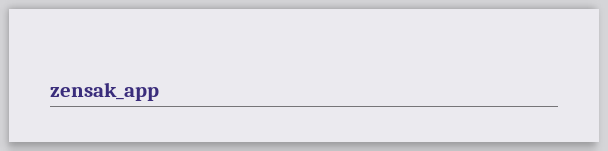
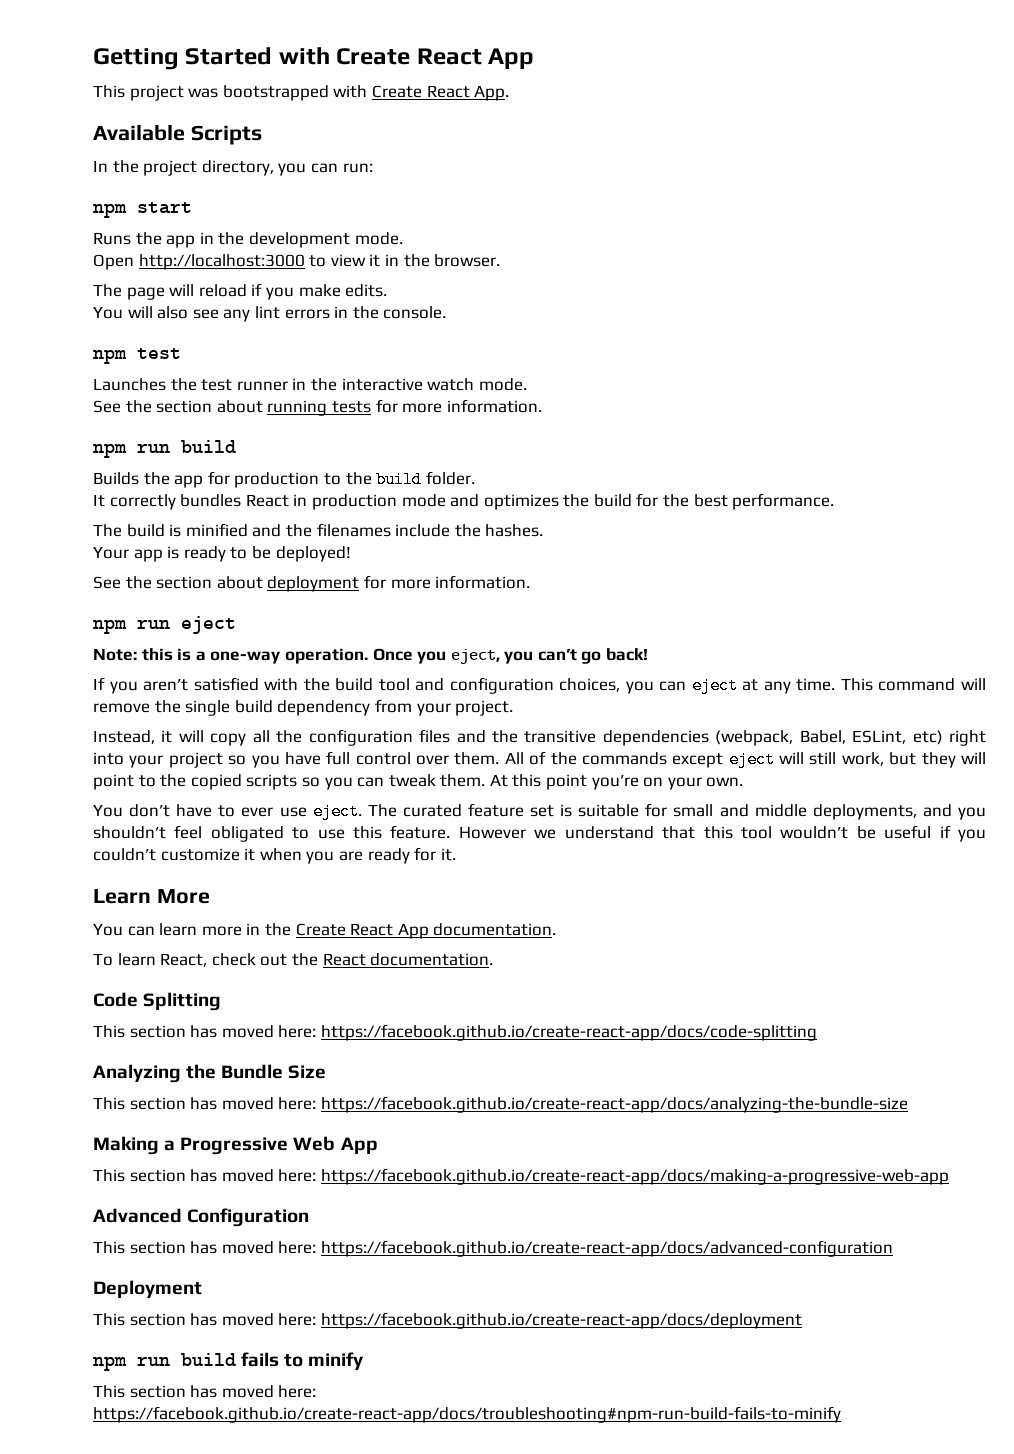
[50,82,159,101] zensak_app -> [93,47,535,70] [93,85,510,101] [93,124,262,145] [93,160,373,176] [93,202,192,218] [93,232,403,248] [93,254,501,270] [93,283,388,300] [93,306,447,322] [93,348,181,364] [93,378,527,391] [93,399,542,416] [93,440,236,458] [93,471,475,488] [93,493,835,510] [93,523,544,537] [93,546,351,562] [93,575,531,592] [93,616,236,634] [93,648,649,664] [93,677,986,694] [93,699,514,716] [93,729,986,746] [93,751,987,768] [93,774,744,790] [93,803,986,820] [93,825,986,842] [93,847,456,864] [93,889,210,904] [93,923,557,939] [93,953,494,967] [93,992,222,1011] [93,1024,817,1041] [93,1064,327,1083] [93,1096,908,1113] [93,1136,378,1155] [93,1168,949,1185] [93,1208,310,1227] [93,1240,893,1257] [93,1280,202,1298] [93,1312,802,1329] [93,1352,364,1371] [93,1385,317,1398] [93,1406,841,1423] Getting Started with Create React App // This project was bootstrapped with Create React App. // Available Scripts // In the project directory, you can run: // npm start // Runs the app in the development mode. // Open http://localhost:3000 to view it in the browser. // The page will reload if you make edits. // You will also see any lint errors in the console. // npm test // Launches the test runner in the interactive watch mode. // See the section about running tests for more information. // npm run build // Builds the app for production to the build folder. // It correctly bundles React in production mode and optimizes the build for the best performance. // The build is minified and the filenames include the hashes. // Your app is ready to be deployed! // See the section about deployment for more information. // npm run eject // Note: this is a one-way operation. Once you eject, you can’t go back! // If you aren’t satisfied with the build tool and configuration choices, you can eject at any time. This command will remove the single build dependency from your project. // Instead, it will copy all the configuration files and the transitive dependencies (webpack, Babel, ESLint, etc) right into your project so you have full control over them. All of the commands except eject will still work, but they will point to the copied scripts so you can tweak them. At this point you’re on your own. // You don’t have to ever use eject. The curated feature set is suitable for small and middle deployments, and you shouldn’t feel obligated to use this feature. However we understand that this tool wouldn’t be useful if you couldn’t customize it when you are ready for it. // Learn More // You can learn more in the Create React App documentation. // To learn React, check out the React documentation. // Code Splitting // This section has moved here: https://facebook.github.io/create-react-app/docs/code-splitting // Analyzing the Bundle Size // This section has moved here: https://facebook.github.io/create-react-app/docs/analyzing-the-bundle-size // Making a Progressive Web App // This section has moved here: https://facebook.github.io/create-react-app/docs/making-a-progressive-web-app // Advanced Configuration // This section has moved here: https://facebook.github.io/create-react-app/docs/advanced-configuration // Deployment // This section has moved here: https://facebook.github.io/create-react-app/docs/deployment // npm run build fails to minify // This section has moved here: https://facebook.github.io/create-react-app/docs/troubleshooting#npm-run-build-fails-to-minify

